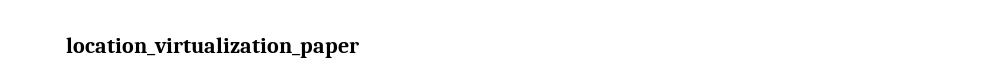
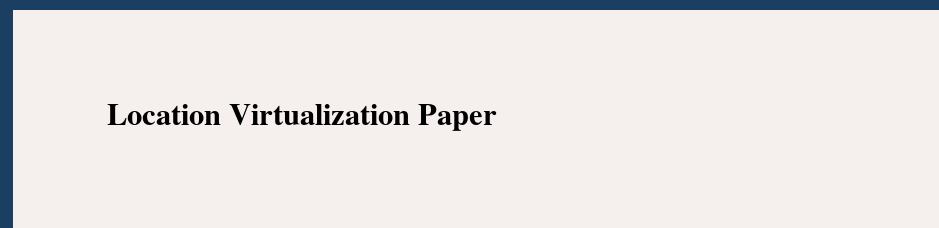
[66,37,359,58] location_virtualization_paper -> [107,104,498,131] Location Virtualization Paper

